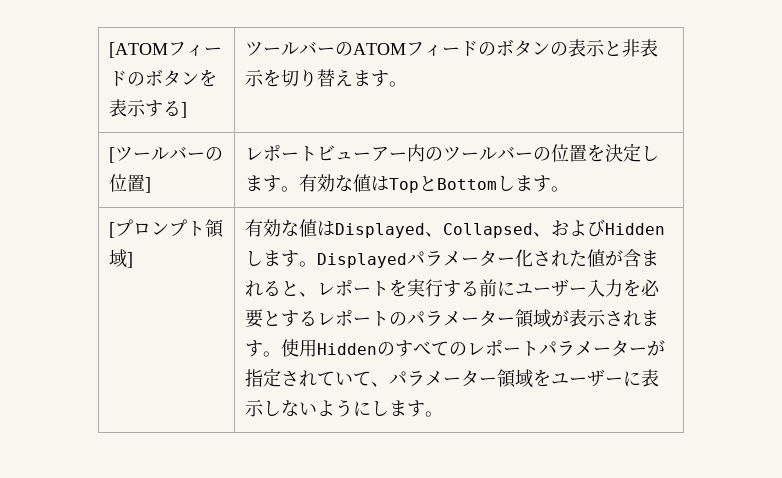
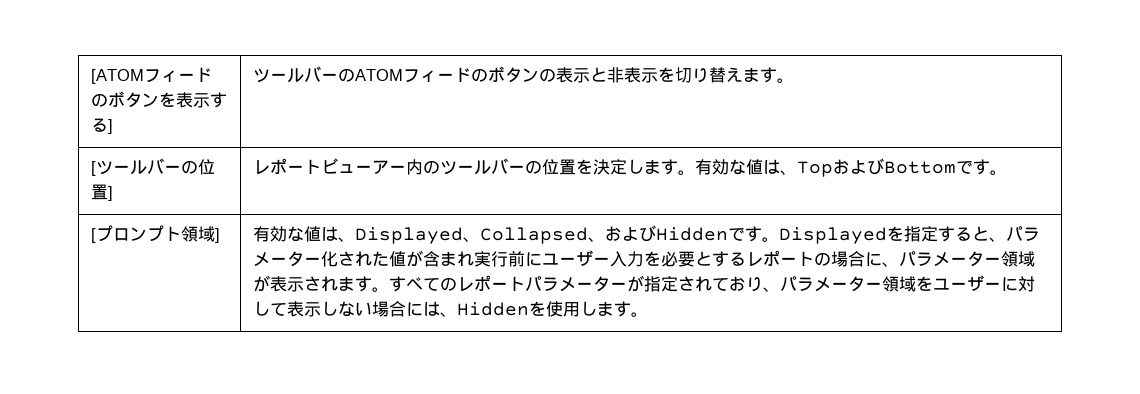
[389,175,534,193] TopとBottomしま -> [780,158,974,177] 、TopおよびBottomで
(336, 228) none -> [338,237,356,242] 、
[245,250,282,266] しま -> [728,227,746,241] で
(408, 260) none -> [887,226,1007,242] を指定すると、
[263,279,480,297] ると、レポートを実行する -> [474,251,509,267] 実行
(408, 319) none -> [831,251,900,267] 場合に、
[281,339,396,357] 使用Hiddenの -> (390, 289) none
[335,371,372,386] いて -> [729,276,764,292] おり
(642, 378) none -> [1018,276,1036,292] [253,301,288,316] 対して
[317,399,372,417] ように -> [372,301,581,317] 場合には、Hiddenを使用

